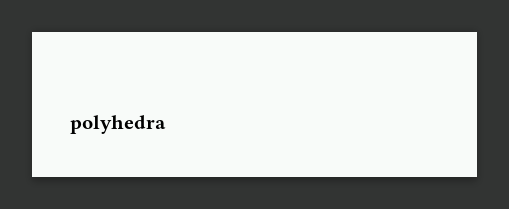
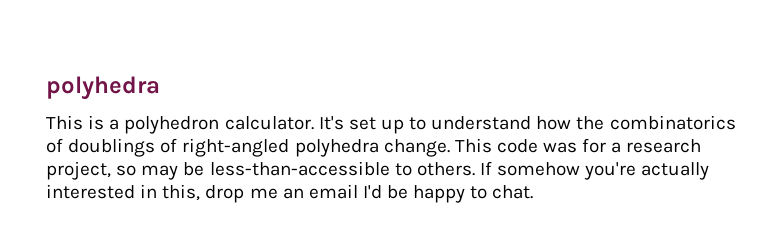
[70,115,166,134] polyhedra -> [46,76,160,100] [46,115,736,134] [46,138,702,157] [46,161,710,180] [46,184,534,203] polyhedra // This is a polyhedron calculator. It's set up to understand how the combinatorics of doublings of right-angled polyhedra change. This code was for a research project, so may be less-than-accessible to others. If somehow you're actually interested in this, drop me an email I'd be happy to chat.

